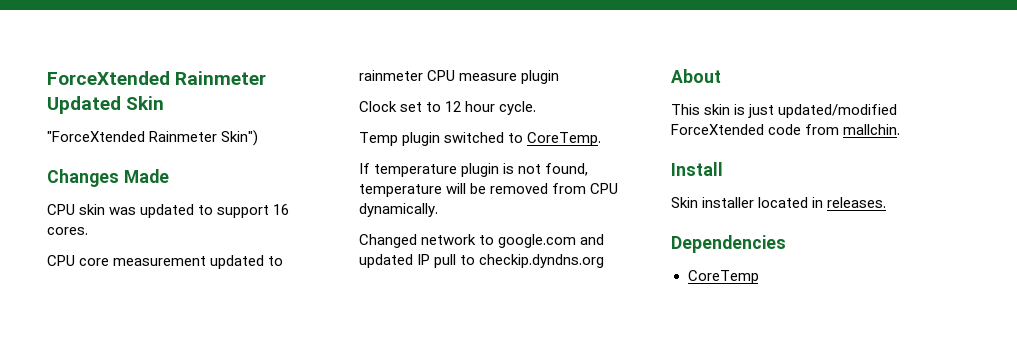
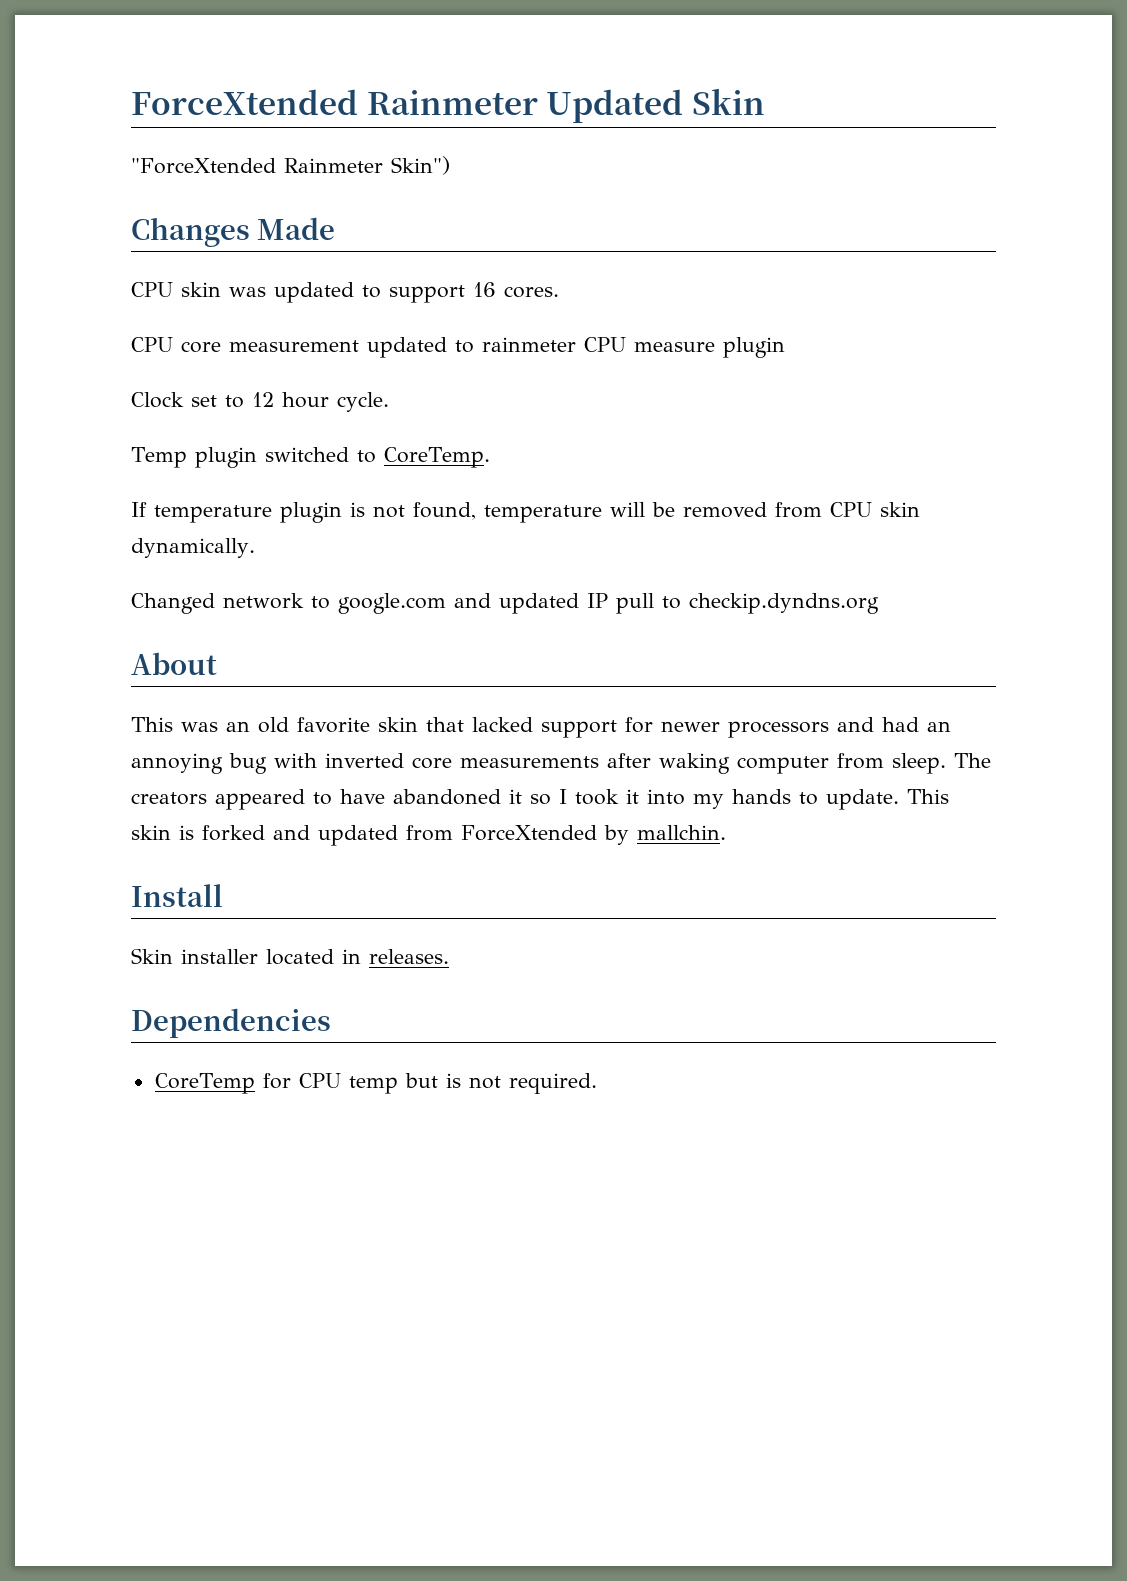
(619, 188) none -> [880,502,920,517] skin
[704,104,898,118] [671,124,840,135] skin is just updated/modified ForceXtended code from -> [181,717,951,738] [131,753,991,774] [131,789,949,810] [131,825,629,846] was an old favorite skin that lacked support for newer processors and had an annoying bug with inverted core measurements after waking computer from sleep. The creators appeared to have abandoned it so I took it into my hands to update. This skin is forked and updated from ForceXtended by
(759, 277) none -> [262,1073,597,1094] for CPU temp but is not required.

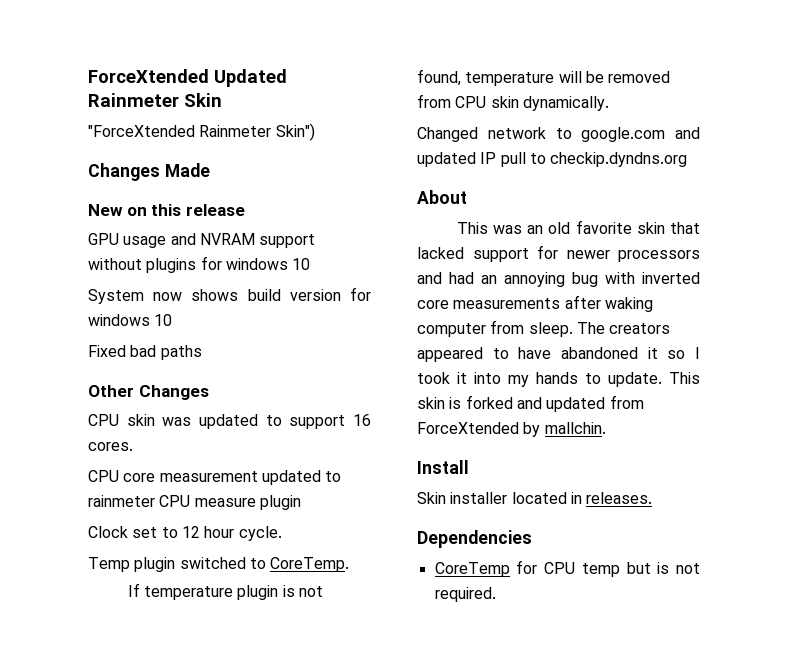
[131,89,684,123] ForceXtended Rainmeter Updated -> [88,69,287,87] [88,93,179,107] ForceXtended Updated Rainmeter
(336, 228) none -> [88,204,245,216] [88,233,316,248] [88,256,311,273] [88,287,371,304] [88,314,173,326] [88,345,202,360] [88,385,209,400] // New on this release // GPU usage and NVRAM support without plugins for windows 10 // System now shows build version for windows 10 // Fixed bad paths // Other Changes

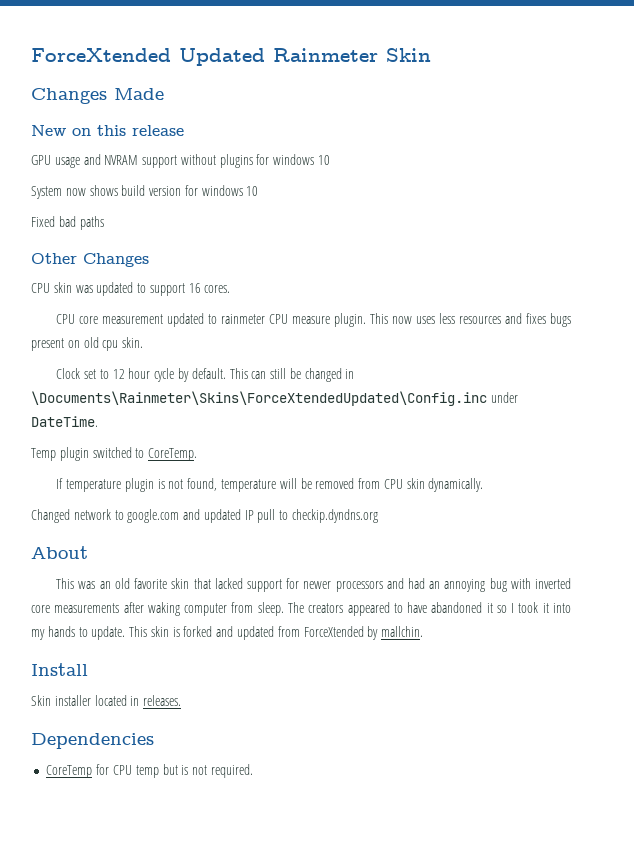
[88,123,315,141] // "ForceXtended Rainmeter Skin") -> (431, 55) none
[259,495,301,510] plugin -> [334,313,572,327] [31,337,144,351] plugin. This now uses less resources and fixes bugs present on old cpu skin.
[238,526,282,541] cycle. -> [154,368,355,382] [31,391,518,406] [31,416,98,427] cycle by default. This can still be changed in \Documents\Rainmeter\Skins\ForceXtendedUpdated\Config.inc under DateTime.

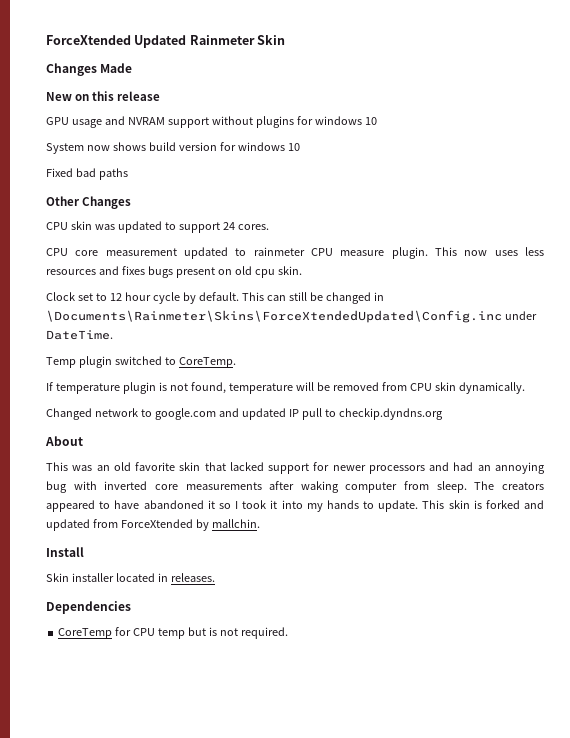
[188,283,201,293] 16 -> [222,222,235,230] 24

